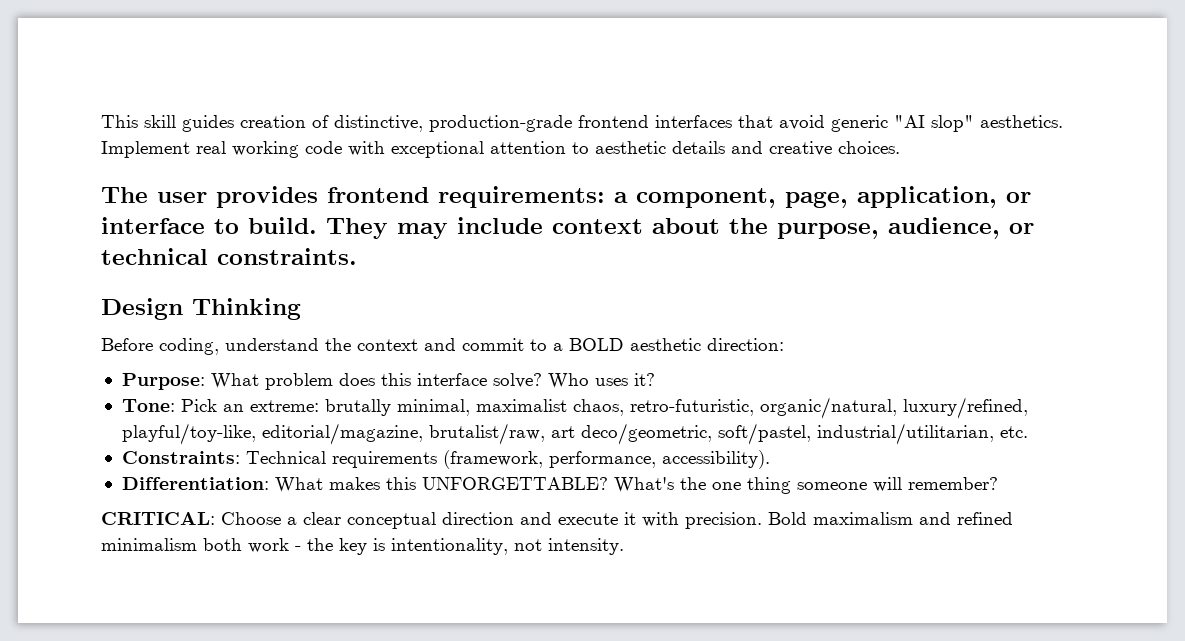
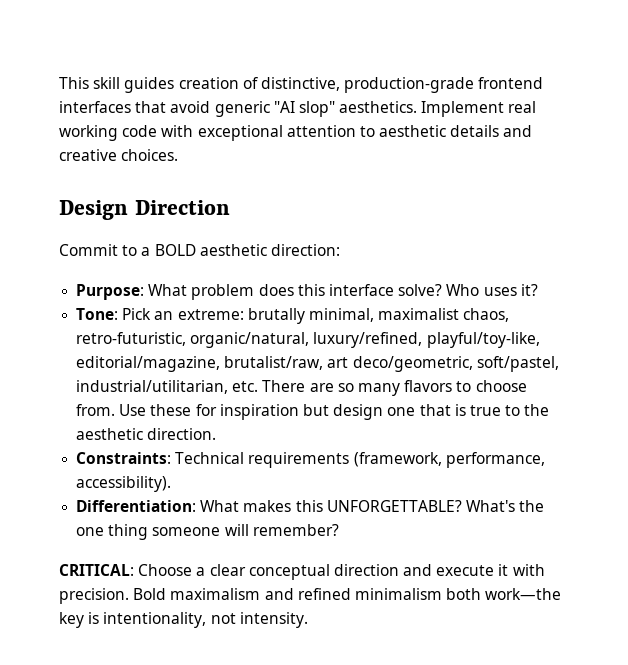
[101,186,1031,208] [101,217,1034,239] [101,248,357,265] [101,298,301,320] [101,338,524,355] The user provides frontend requirements: a component, page, application, or interface to build. They may include context about the purpose, audience, or technical constraints. // Design Thinking // Before coding, understand the context and commit -> [59,200,230,220] [59,244,118,256] Design Direction // Commit
(1028, 432) none -> [262,380,527,396] [76,404,550,420] [76,428,217,440] There are so many flavors to choose from. Use these for inspiration but design one that is true to the aesthetic direction.
[248,538,333,553] work - the -> [485,588,562,600] work—the

